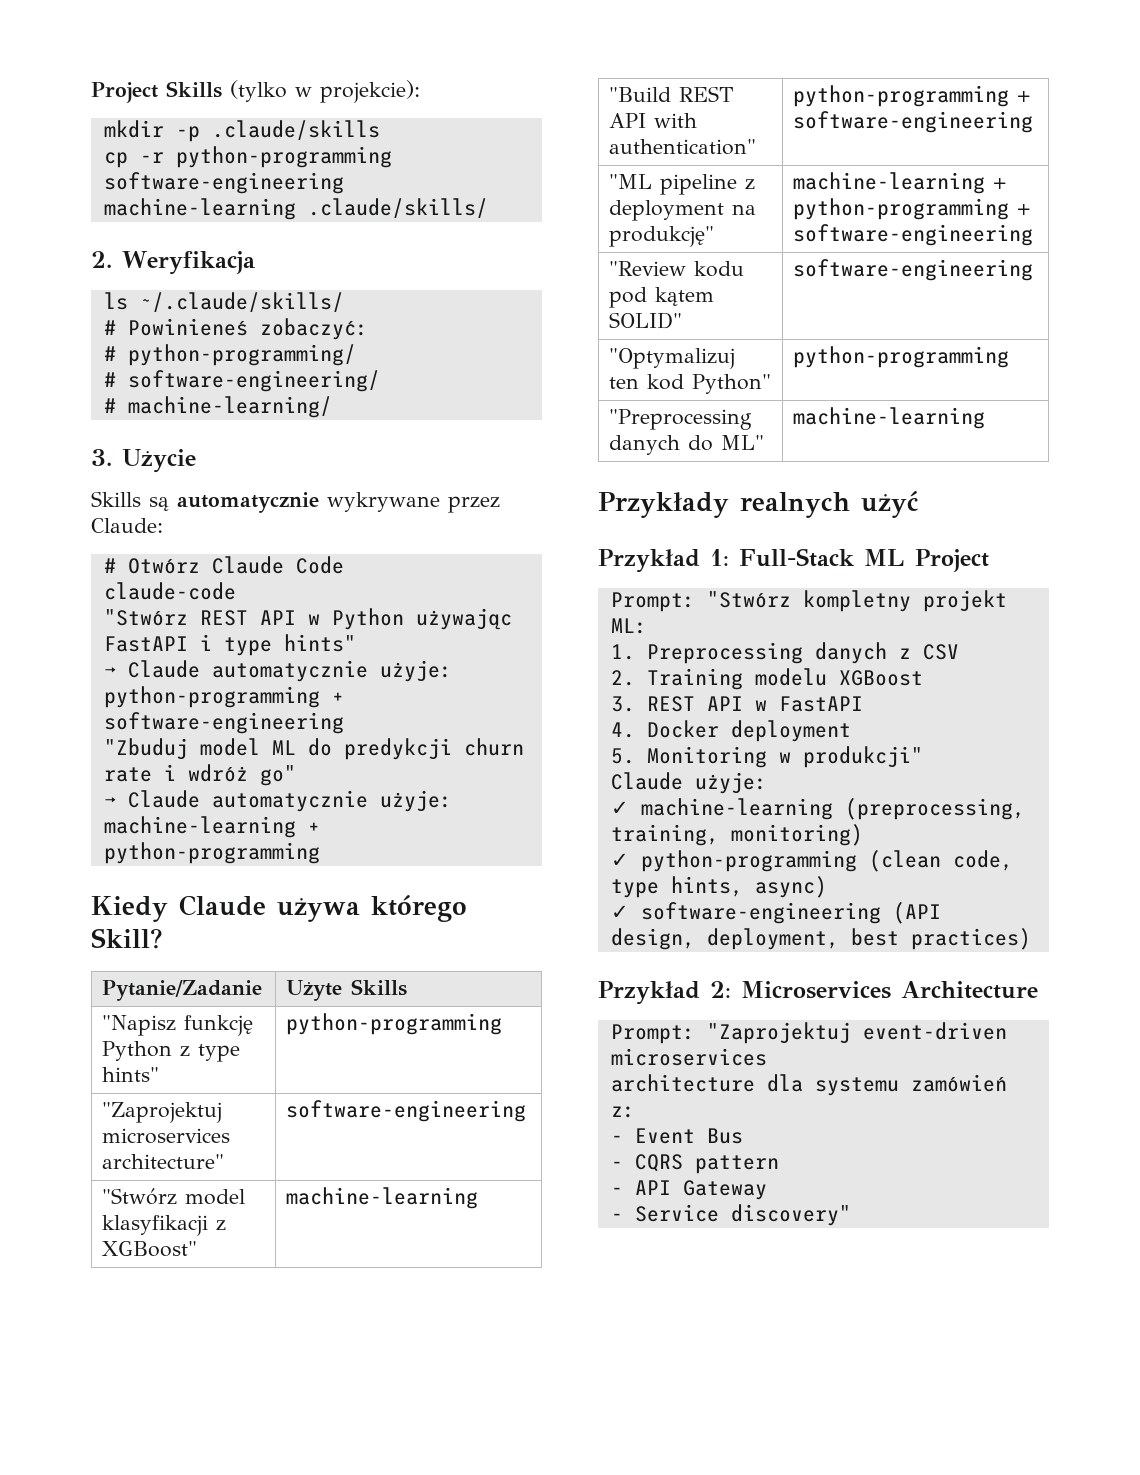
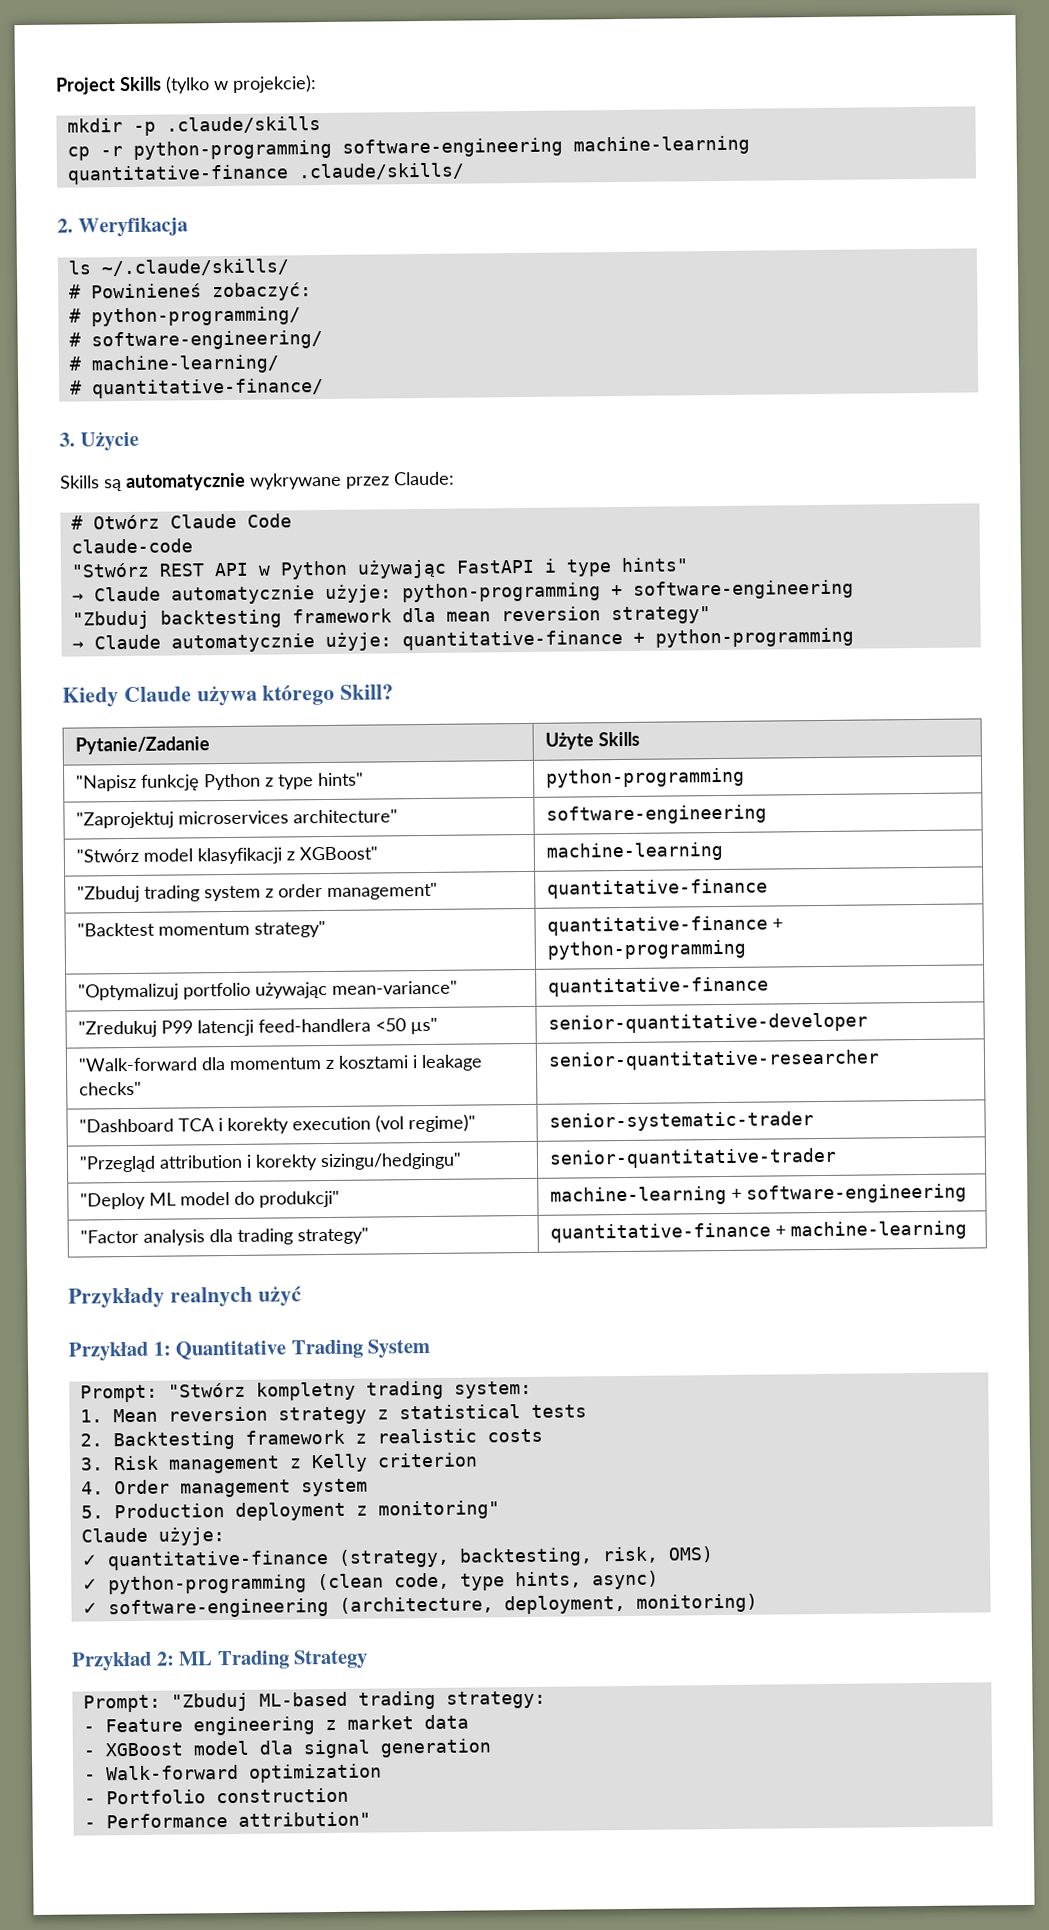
(296, 209) none -> [66,164,289,185] quantitative-finance
(332, 407) none -> [69,378,324,399] // # quantitative-finance/
[199,738,524,760] [103,764,296,786] [103,790,452,812] [103,816,296,838] model ML do predykcji churn rate i wdróż go" // → Claude automatycznie użyje: machine-learning -> [159,606,711,629] [71,629,623,653] backtesting framework dla mean reversion strategy" // → Claude automatycznie użyje: quantitative-finance
[609,86,734,102] [609,113,698,128] [609,139,757,155] [793,85,1031,107] [793,111,1034,133] [609,174,756,195] [609,200,757,221] [609,226,715,247] [793,172,1007,194] [793,198,1031,220] [793,224,1034,246] [609,261,745,277] [609,287,715,308] [609,312,683,329] [793,259,1034,281] [609,348,736,369] [609,374,772,394] [793,346,1010,368] [609,409,753,430] [609,435,765,455] "Build REST API with authentication" | python-programming + software-engineering // "ML pipeline z deployment na produkcję" | machine-learning + python-programming + software-engineering // "Review kodu pod kątem SOLID" | software-engineering // "Optymalizuj ten kod Python" | python-programming // "Preprocessing danych do ML" | -> [76,882,438,903] [546,878,768,899] [76,921,326,938] [546,915,783,936] [546,939,746,960] [77,980,458,1001] [547,976,769,997] [77,1017,438,1038] [547,1012,868,1034] [77,1054,483,1072] [78,1081,142,1096] [547,1049,880,1071] [78,1114,476,1135] [548,1111,814,1132] [78,1152,462,1173] [548,1147,837,1169] [79,1190,340,1210] [549,1183,967,1206] [79,1227,369,1246] [549,1222,786,1243] "Zbuduj trading system z order management" | quantitative-finance // "Backtest momentum strategy" | quantitative-finance + python-programming // "Optymalizuj portfolio używając mean-variance" | quantitative-finance // "Zredukuj P99 latencji feed-handlera <50 µs" | senior-quantitative-developer // "Walk-forward dla momentum z kosztami i leakage checks" | senior-quantitative-researcher // "Dashboard TCA i korekty execution (vol regime)" | senior-systematic-trader // "Przegląd attribution i korekty sizingu/hedgingu" | senior-quantitative-trader // "Deploy ML model do produkcji" | machine-learning + software-engineering // "Factor analysis dla trading strategy" | quantitative-finance +
[739,548,989,572] Full-Stack ML Project -> [175,1338,431,1360] Quantitative Trading System
[922,590,1007,612] [610,618,647,634] projekt ML: -> [365,1380,532,1400] trading system:
[646,642,959,664] [610,668,923,690] [610,696,863,712] [610,720,851,742] [610,746,923,768] [610,772,767,794] [610,798,1025,820] [610,824,863,846] Preprocessing danych z CSV // 2. Training modelu XGBoost // 3. REST API w FastAPI // 4. Docker deployment // 5. Monitoring w produkcji" // Claude użyje: // ✓ machine-learning (preprocessing, training, monitoring) -> [112,1404,587,1425] [79,1428,543,1451] [79,1452,478,1474] [80,1478,368,1498] [80,1500,500,1521] [80,1527,225,1546] [80,1546,714,1571] Mean reversion strategy z statistical tests // 2. Backtesting framework z realistic costs // 3. Risk management z Kelly criterion // 4. Order management system // 5. Production deployment z monitoring" // Claude użyje: // ✓ quantitative-finance (strategy, backtesting, risk, OMS)
[892,902,941,924] [610,928,1031,950] [598,981,1038,1005] [610,1022,1007,1044] [610,1048,767,1066] [610,1074,1007,1096] [610,1106,635,1118] [610,1128,743,1144] [610,1154,779,1174] [610,1180,767,1200] [610,1204,851,1226] (API design, deployment, best practices) // Przykład 2: Microservices Architecture // Prompt: "Zaprojektuj event-driven microservices // architecture dla systemu zamówień z: // - Event Bus // - CQRS pattern // - API Gateway // - Service discovery" -> [338,1593,758,1615] [71,1649,369,1672] [82,1690,546,1713] [82,1714,469,1736] [82,1738,492,1759] [83,1763,382,1783] [83,1787,349,1805] [83,1811,371,1829] (architecture, deployment, monitoring) // Przykład 2: ML Trading Strategy // Prompt: "Zbuduj ML-based trading strategy: // - Feature engineering z market data // - XGBoost model dla signal generation // - Walk-forward optimization // - Portfolio construction // - Performance attribution"

